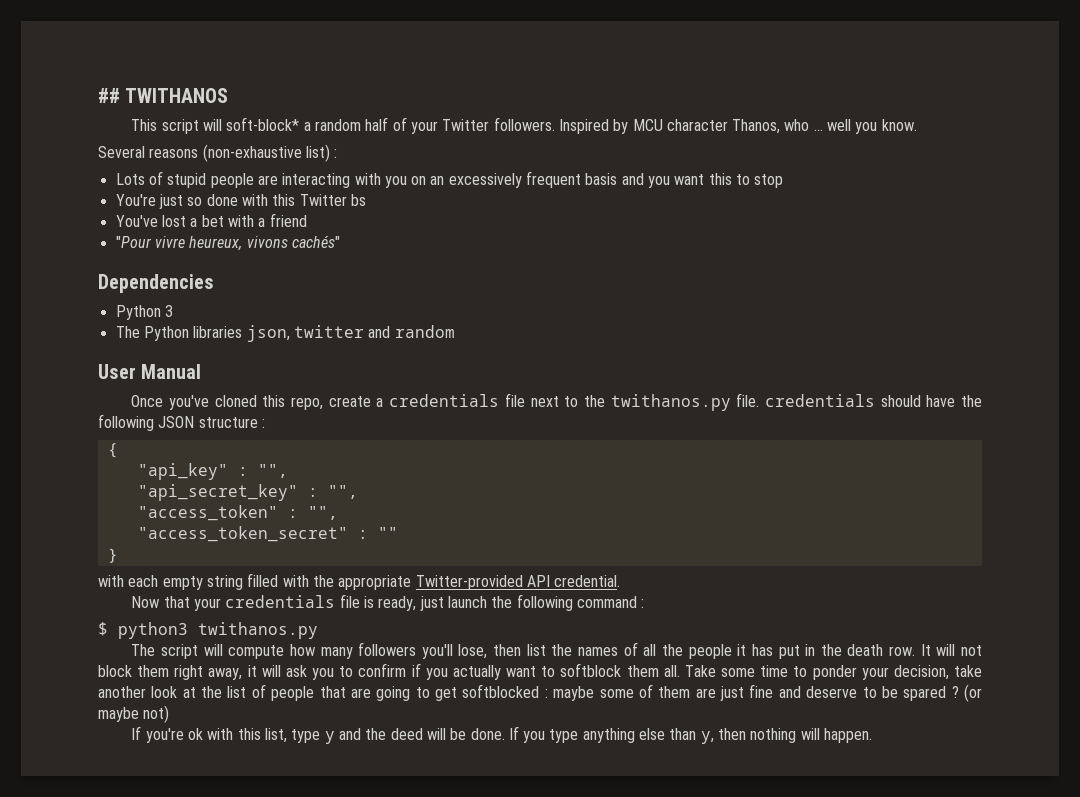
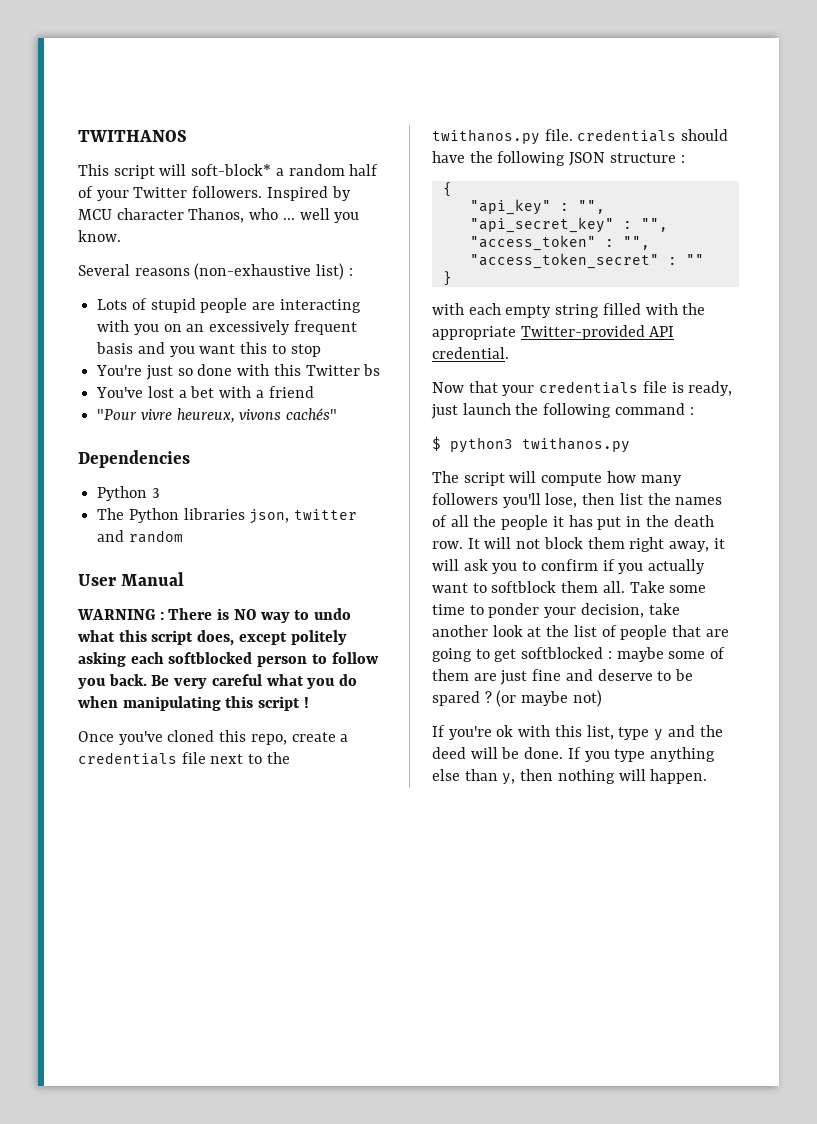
[98,88,120,103] ## -> (78, 136) none
(202, 371) none -> [77,608,352,623] [78,630,347,646] [78,652,379,667] [78,674,358,689] [78,696,309,711] // WARNING : There is NO way to undo what this script does, except politely asking each softblocked person to follow you back. Be very careful what you do when manipulating this script !

